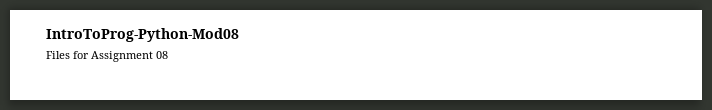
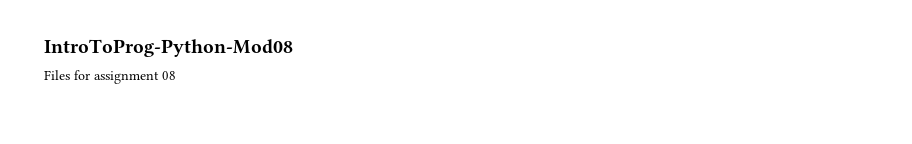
[91,51,153,62] Assignment -> [94,71,159,84] assignment

